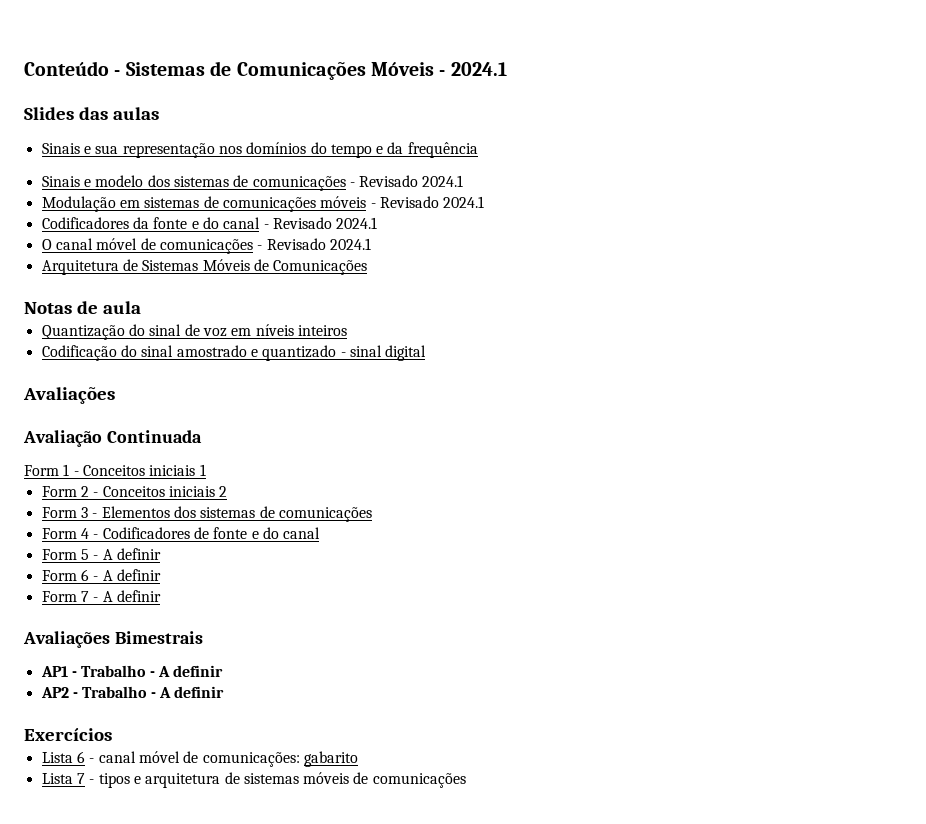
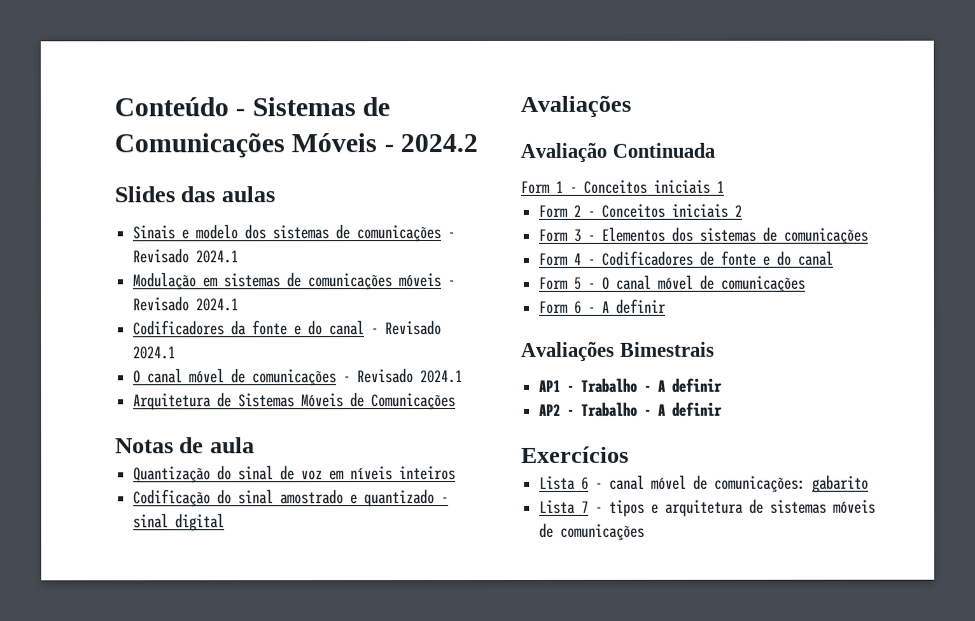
[450,62,507,76] 2024.1 -> [400,134,479,153] 2024.2
[41,142,478,158] // Sinais e sua representação nos domínios do tempo e da frequência -> (275, 194) none
[102,548,161,560] A definir -> [601,274,806,293] O canal móvel de comunicações
[41,590,161,602] // Form 7 - A definir -> (668, 306) none

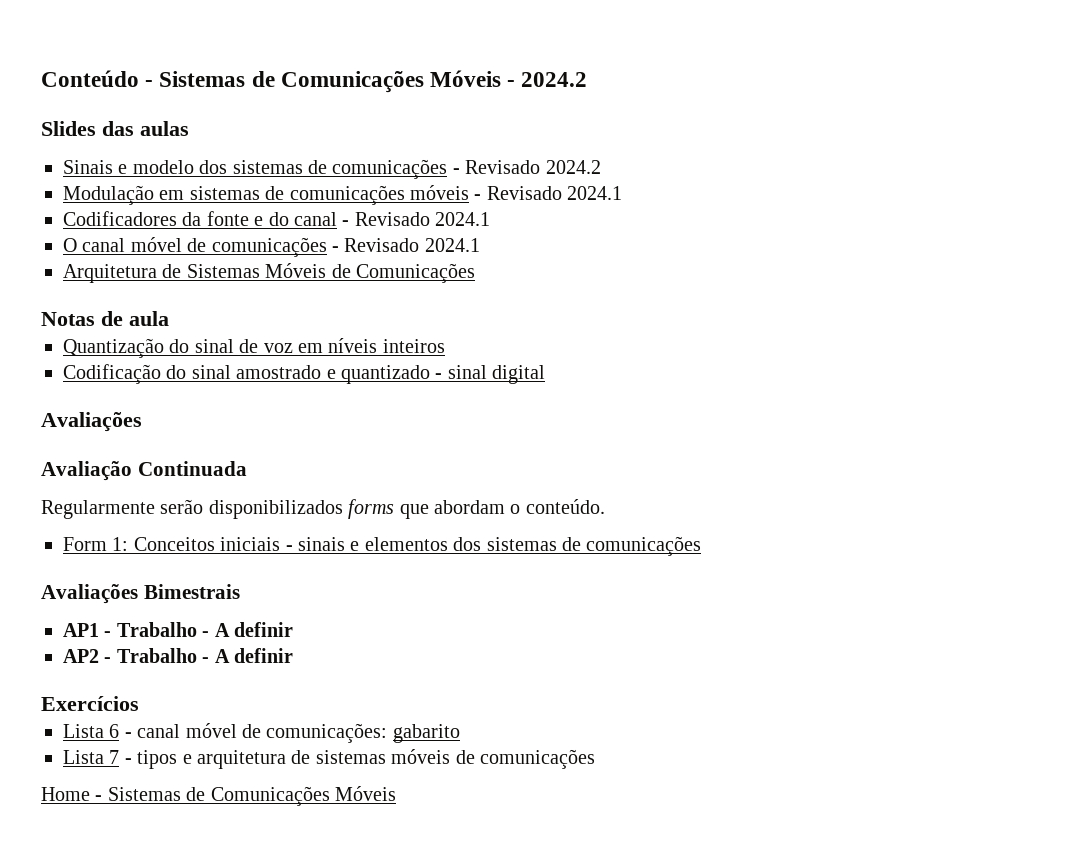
[195,250,239,264] 2024.1 -> [545,160,601,174] 2024.2
[520,179,724,194] [538,203,743,218] [538,226,869,245] [538,250,834,266] [538,274,806,293] [538,298,668,314] Form 1 - Conceitos iniciais 1 // Form 2 - Conceitos iniciais 2 // Form 3 - Elementos dos sistemas de comunicações // Form 4 - Codificadores de fonte e do canal // Form 5 - O canal móvel de comunicações // Form 6 - A definir -> [41,499,605,519] [63,536,702,556] Regularmente serão disponibilizados forms que abordam o conteúdo. // Form 1: Conceitos iniciais - sinais e elementos dos sistemas de comunicações
(646, 532) none -> [41,786,396,806] // Home - Sistemas de Comunicações Móveis

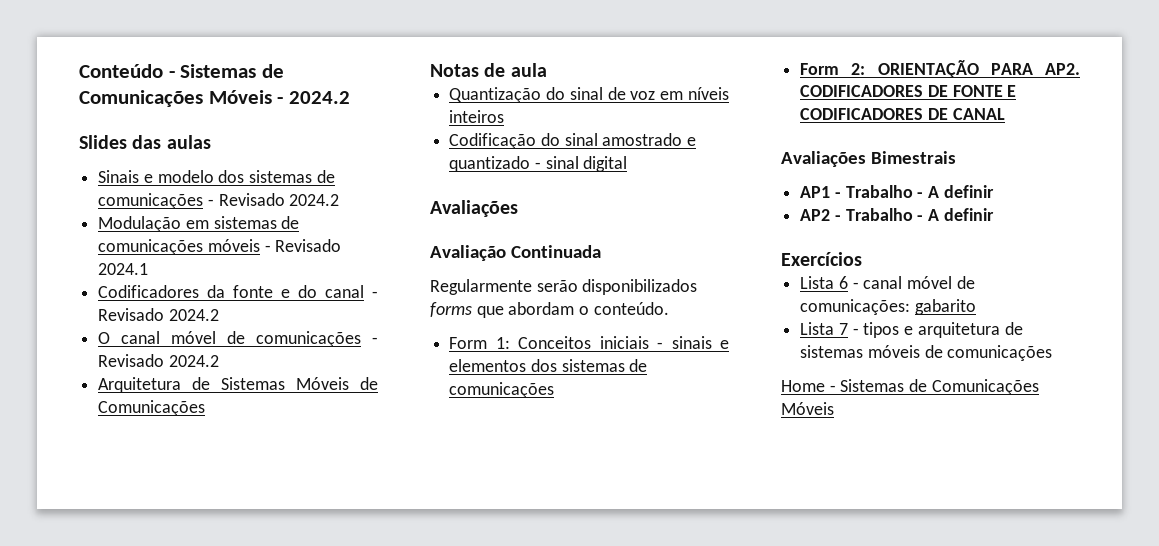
[435,212,491,226] 2024.1 -> [168,309,219,321] 2024.2
[424,238,480,252] 2024.1 -> [168,355,219,367] 2024.2
(702, 546) none -> [800,60,1080,78] [800,85,1017,97] [800,108,1005,120] // Form 2: ORIENTAÇÃO PARA AP2. CODIFICADORES DE FONTE E CODIFICADORES DE CANAL

